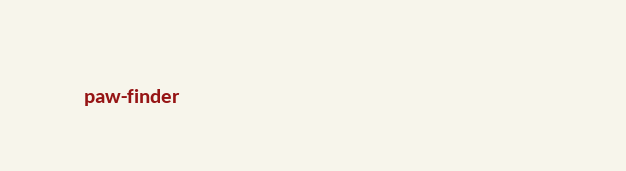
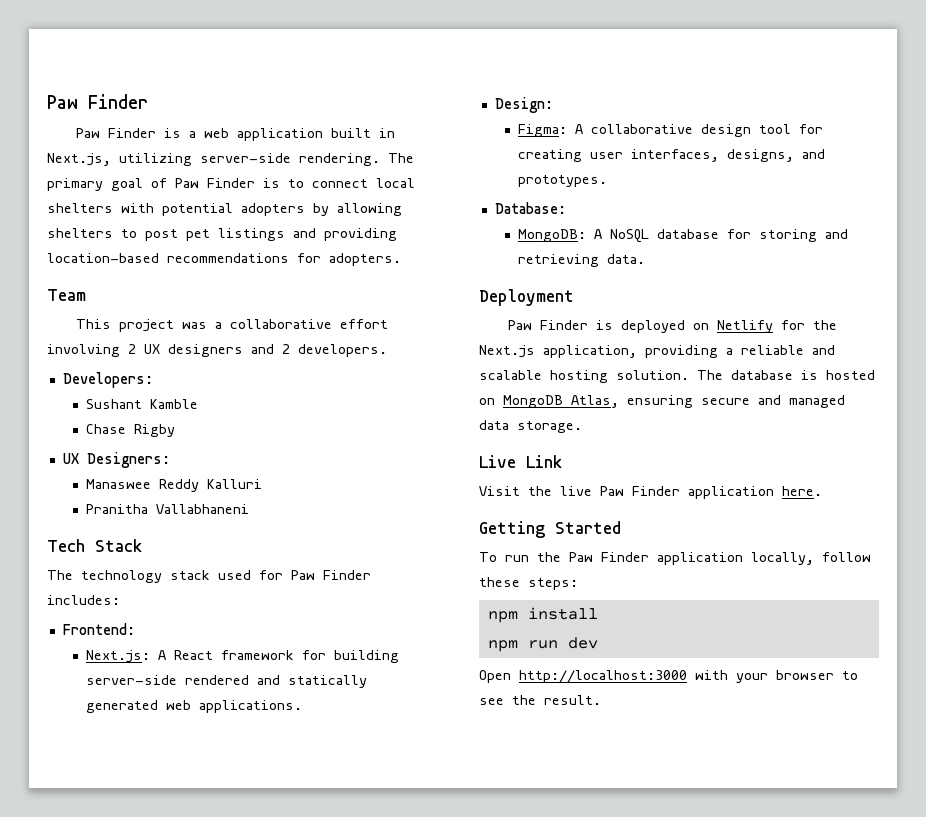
[84,89,180,106] paw-finder -> [47,94,148,109] [76,128,396,141] [47,153,414,166] [47,178,415,191] [47,203,402,216] [47,228,397,241] [47,253,401,266] [47,289,86,301] [76,319,389,332] [47,344,387,357] [62,372,153,388] [86,399,199,409] [86,424,176,437] [62,452,170,468] [86,479,263,492] [86,504,250,514] [47,539,142,552] [47,570,371,583] [47,595,120,605] [62,623,135,635] [86,650,400,663] [86,675,368,688] [86,700,303,713] [494,97,553,113] [518,124,824,137] [518,149,826,162] [518,175,608,187] [494,202,566,214] [518,229,849,243] [518,254,646,267] [479,289,574,306] [508,320,838,333] [479,345,835,358] [479,370,875,383] [479,395,845,408] [479,420,582,433] [479,455,562,468] [479,486,822,499] [479,521,621,538] [479,552,871,565] [479,577,578,590] [487,607,598,623] [487,637,598,652] [479,670,858,683] [479,695,601,705] Paw Finder // Paw Finder is a web application built in Next.js, utilizing server-side rendering. The primary goal of Paw Finder is to connect local shelters with potential adopters by allowing shelters to post pet listings and providing location-based recommendations for adopters. // Team // This project was a collaborative effort involving 2 UX designers and 2 developers. // Developers: // Sushant Kamble // Chase Rigby // UX Designers: // Manaswee Reddy Kalluri // Pranitha Vallabhaneni // Tech Stack // The technology stack used for Paw Finder includes: // Frontend: // Next.js: A React framework for building server-side rendered and statically generated web applications. // Design: // Figma: A collaborative design tool for creating user interfaces, designs, and prototypes. // Database: // MongoDB: A NoSQL database for storing and retrieving data. // Deployment // Paw Finder is deployed on Netlify for the Next.js application, providing a reliable and scalable hosting solution. The database is hosted on MongoDB Atlas, ensuring secure and managed data storage. // Live Link // Visit the live Paw Finder application here. // Getting Started // To run the Paw Finder application locally, follow these steps: // npm install // npm run dev // Open http://localhost:3000 with your browser to see the result.

